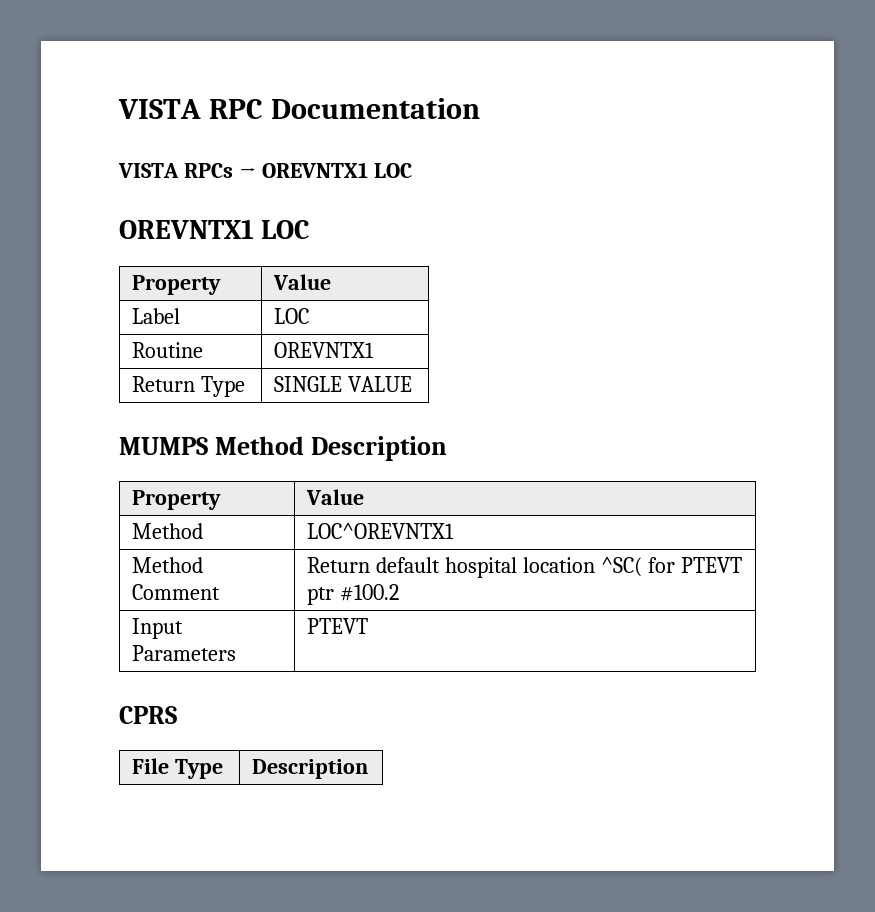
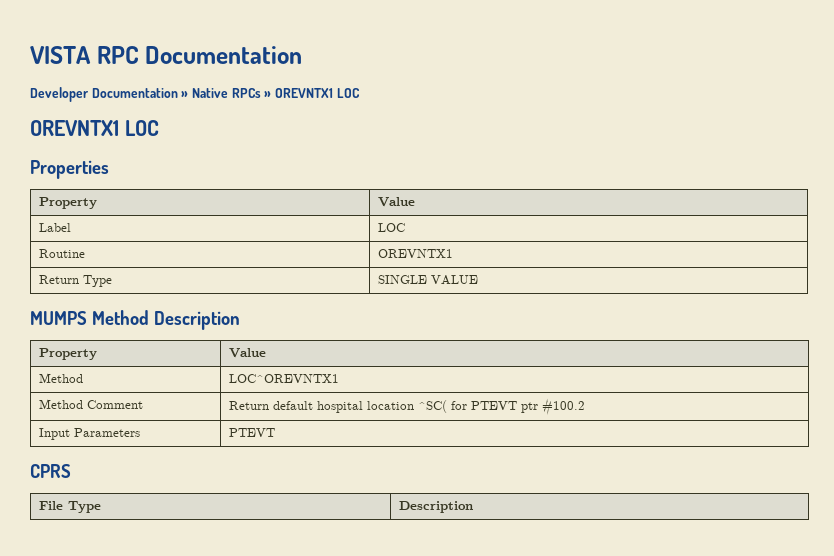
[118,163,256,178] VISTA RPCs → -> [30,87,272,102] Developer Documentation » Native RPCs »
(310, 229) none -> [30,160,109,179] // Properties

